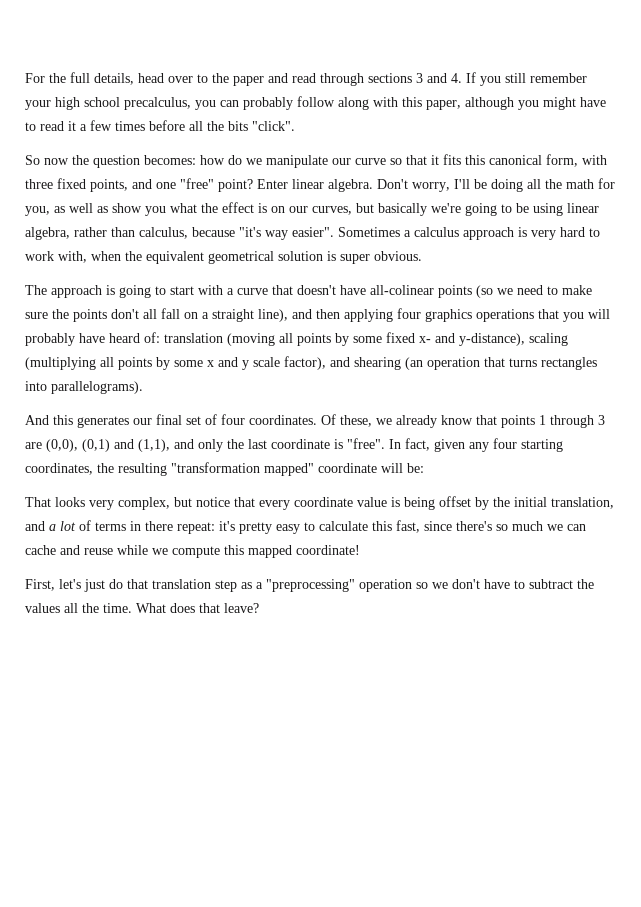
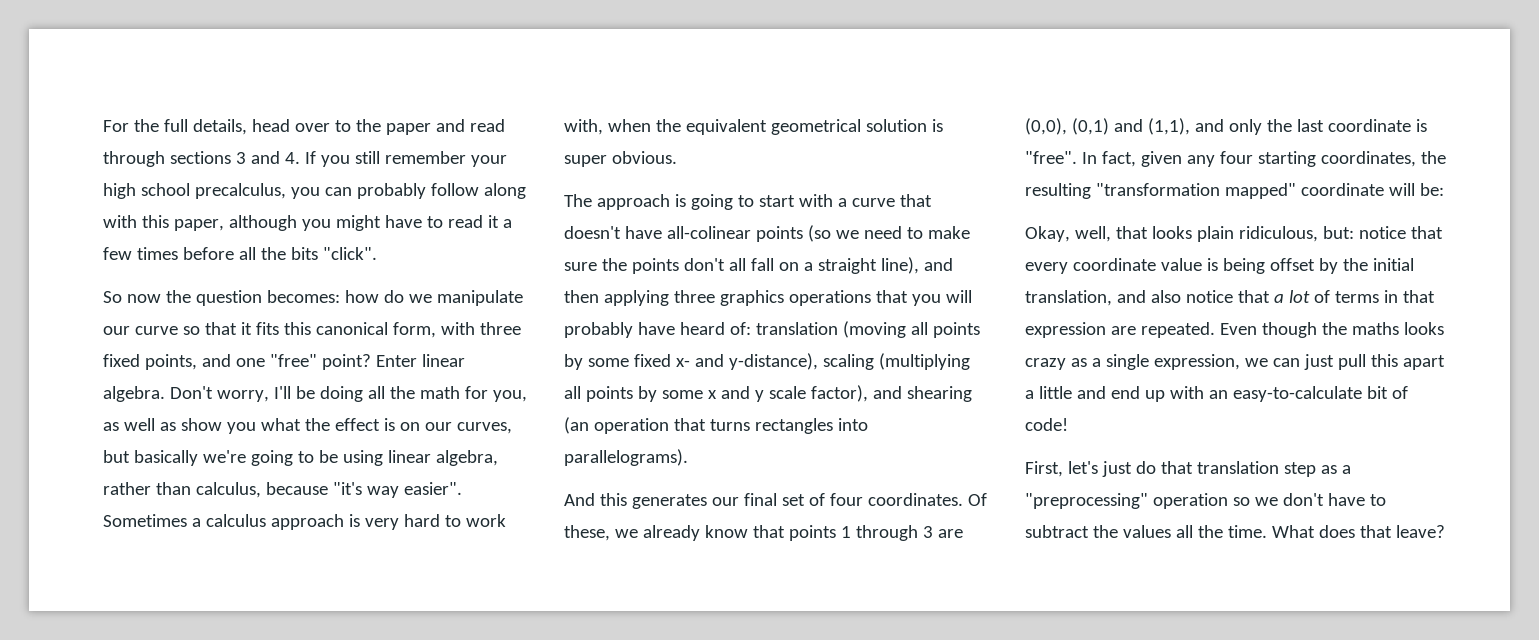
[397,308,421,319] four -> [673,290,715,303] three
[25,497,192,510] That looks very complex, but -> [1025,226,1354,242] Okay, well, that looks plain ridiculous, but:
(45, 526) none -> [1150,290,1270,303] also notice that
[145,520,586,534] [25,545,360,558] there repeat: it's pretty easy to calculate this fast, since there's so much we can cache and reuse while we compute this mapped coordinate! -> [1402,290,1435,303] [1025,322,1444,338] [1025,354,1445,370] [1025,386,1408,402] [1025,418,1068,431] that expression are repeated. Even though the maths looks crazy as a single expression, we can just pull this apart a little and end up with an easy-to-calculate bit of code!

